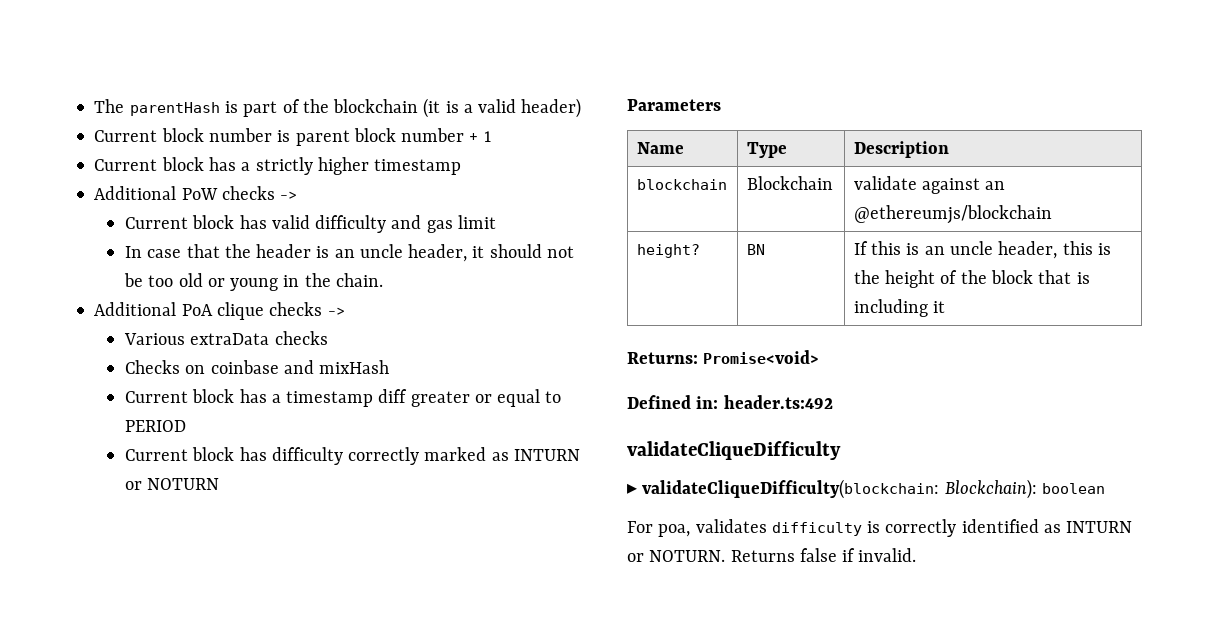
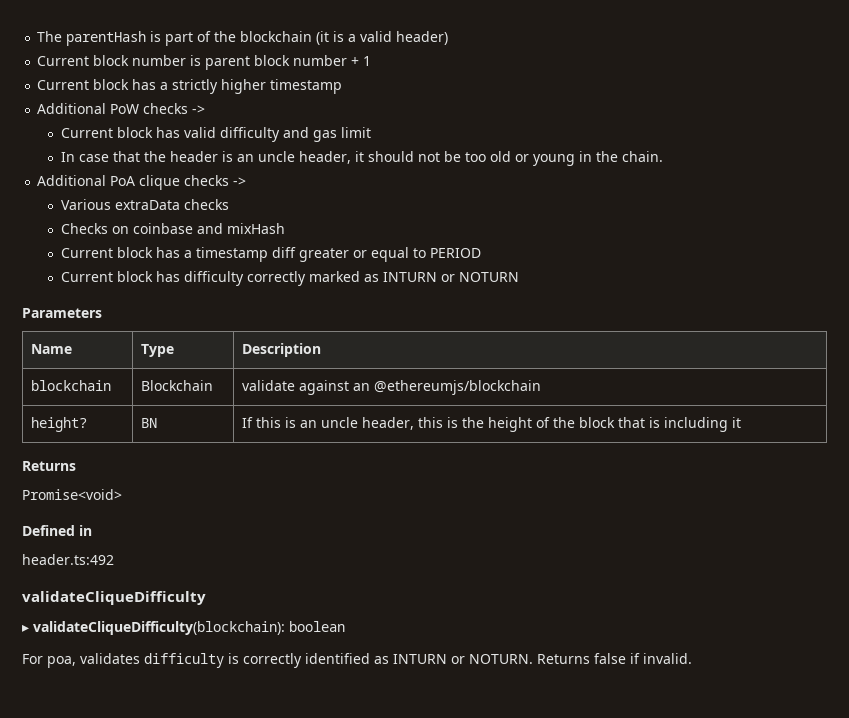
[627,352,698,364] Returns: -> [22,461,76,471] Returns //
[696,396,719,409] in: -> [79,525,92,536] in //
[642,479,1037,499] validateCliqueDifficulty(blockchain: Blockchain): -> [33,621,285,635] validateCliqueDifficulty(blockchain):

